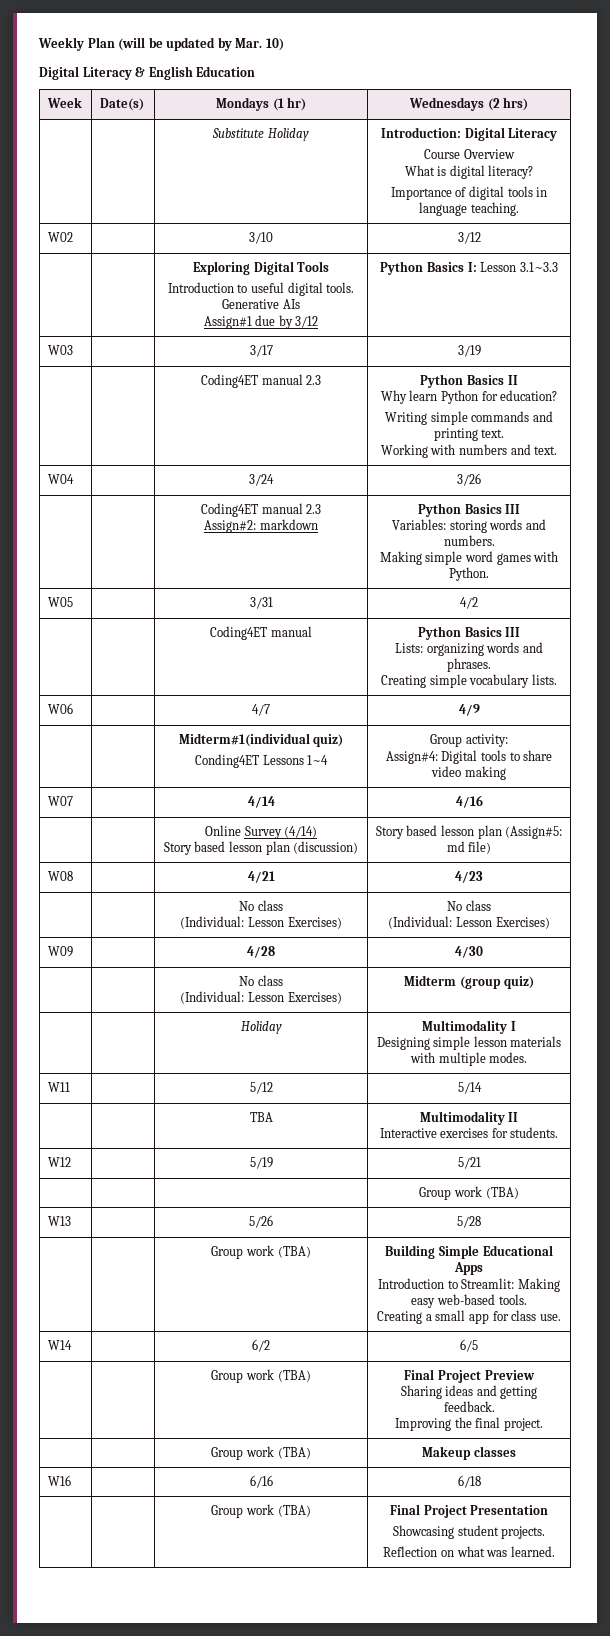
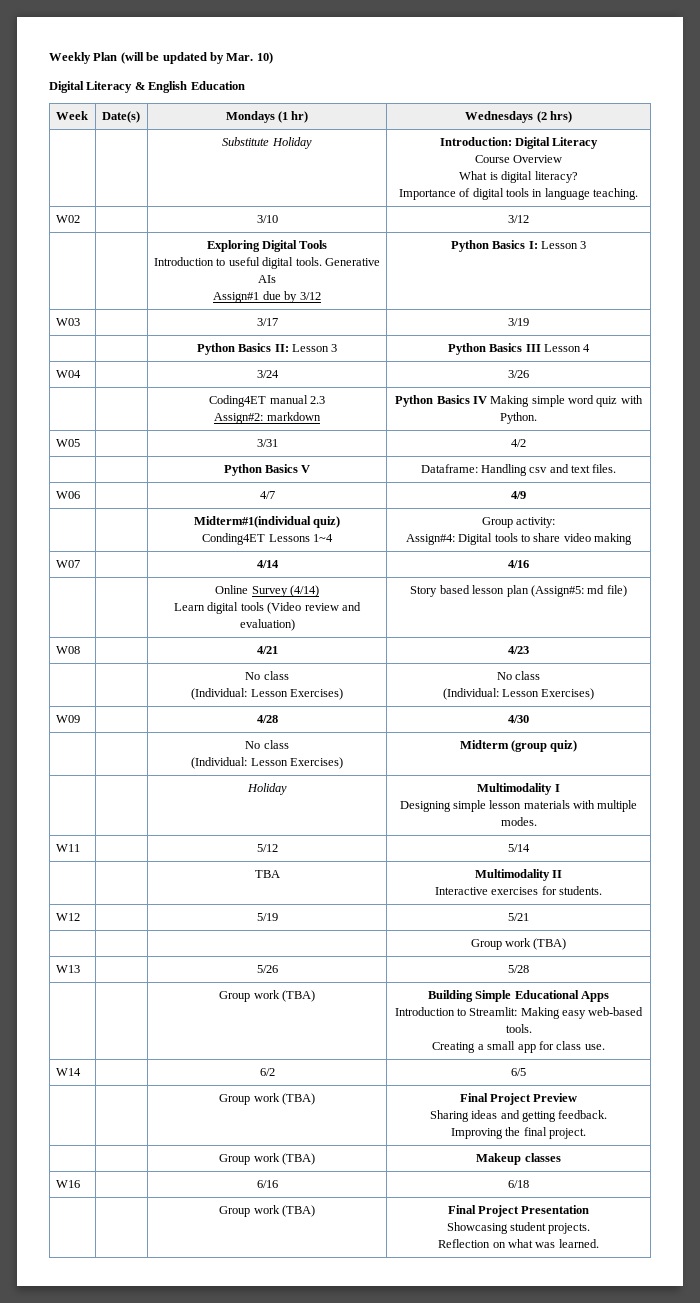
[519,262,558,272] 3.1~3.3 -> [580,241,587,249] 3
[200,374,322,388] [420,374,518,388] [380,390,558,404] [385,411,553,425] [433,428,505,441] [380,444,558,458] Coding4ET manual 2.3 | Python Basics II // Why learn Python for education? // Writing simple commands and printing text. // Working with numbers and text. -> [196,343,338,355] [447,343,591,355] Python Basics II: Lesson 3 | Python Basics III Lesson 4
[505,504,521,514] [392,519,546,533] [443,535,495,546] III // Variables: storing words and numbers. // -> [472,396,487,404] IV
[496,553,531,565] games -> [596,396,618,407] quiz
[210,626,312,640] [417,626,521,640] [395,642,543,656] [447,658,491,672] [381,674,557,688] | Coding4ET manual | Python Basics III // Lists: organizing words and phrases. // Creating simple vocabulary lists. -> [223,464,311,476] [420,464,617,476] | Python Basics V | Dataframe: Handling csv and text files.
[163,841,359,855] Story based lesson plan (discussion) -> [174,602,361,614] [239,619,295,631] Learn digital tools (Video review and evaluation)

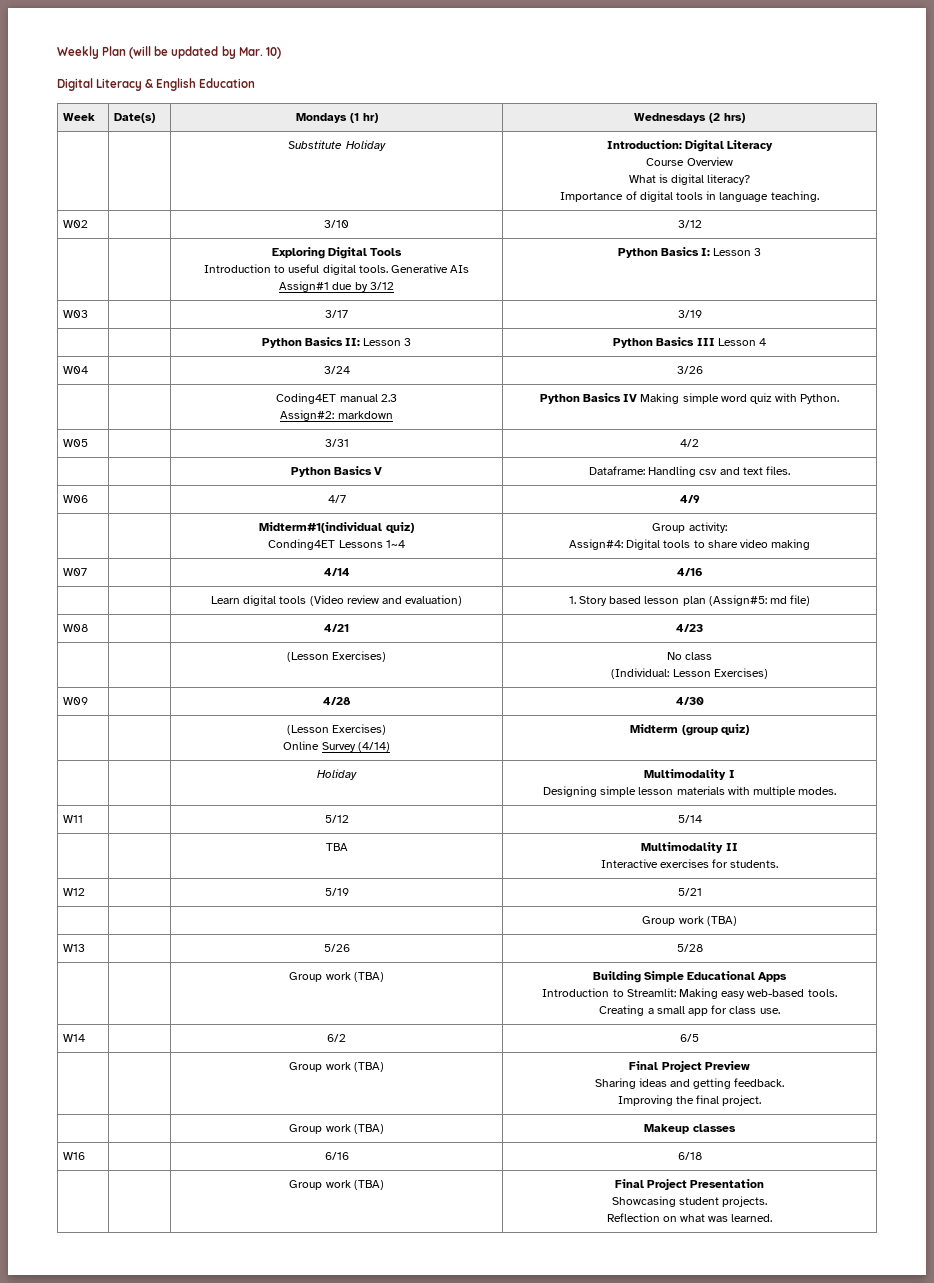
[215,585,319,597] Online Survey (4/14) // -> (703, 572) none
(295, 625) none -> [568,596,576,604] 1.
[245,671,289,680] [191,688,288,700] No class // (Individual: Lesson -> [286,652,329,662] (Lesson
[245,740,289,749] [191,757,343,769] No class // (Individual: Lesson Exercises) -> [286,724,387,735] [283,741,390,752] (Lesson Exercises) // Online Survey (4/14)

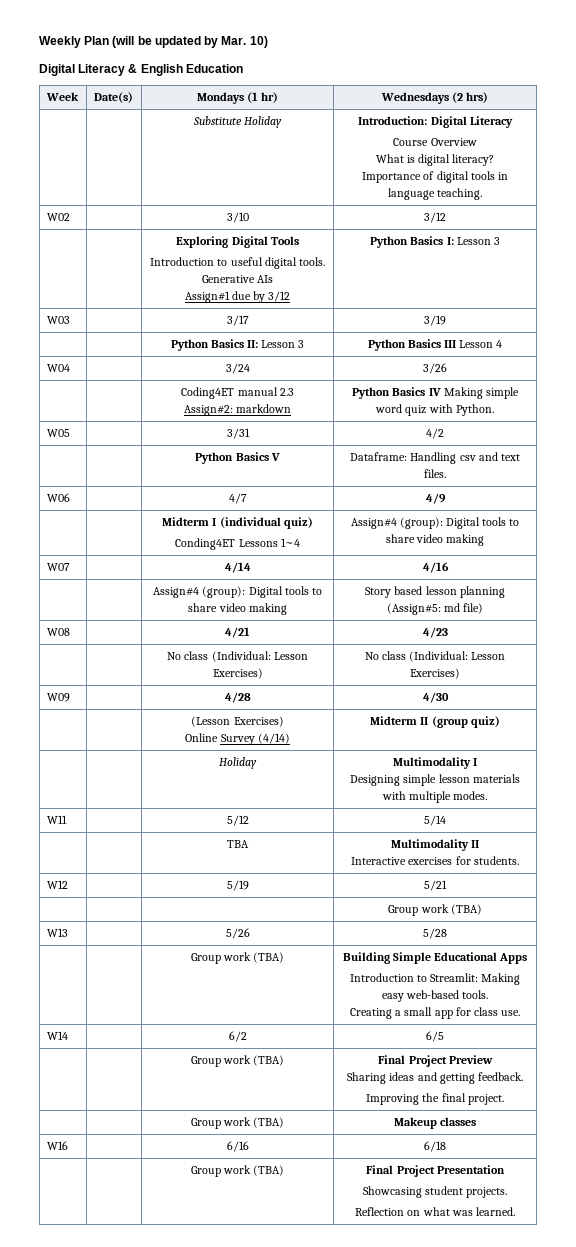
[259,522,383,533] Midterm#1(individual -> [162,517,281,528] Midterm I (individual
[652,522,727,533] [568,539,623,550] Group activity: // Assign#4: -> [350,517,443,529] Assign#4 (group):
[210,595,463,606] [568,596,576,604] Learn digital tools (Video review and evaluation) | 1. -> [153,586,322,598] [188,603,287,615] Assign#4 (group): Digital tools to share video making |
[682,596,706,606] plan -> [459,586,505,598] planning
[286,652,329,662] (Lesson -> [167,651,308,662] No class (Individual: Lesson
(713, 656) // -> (406, 655) none
(679, 728) none -> [420,717,429,725] II

